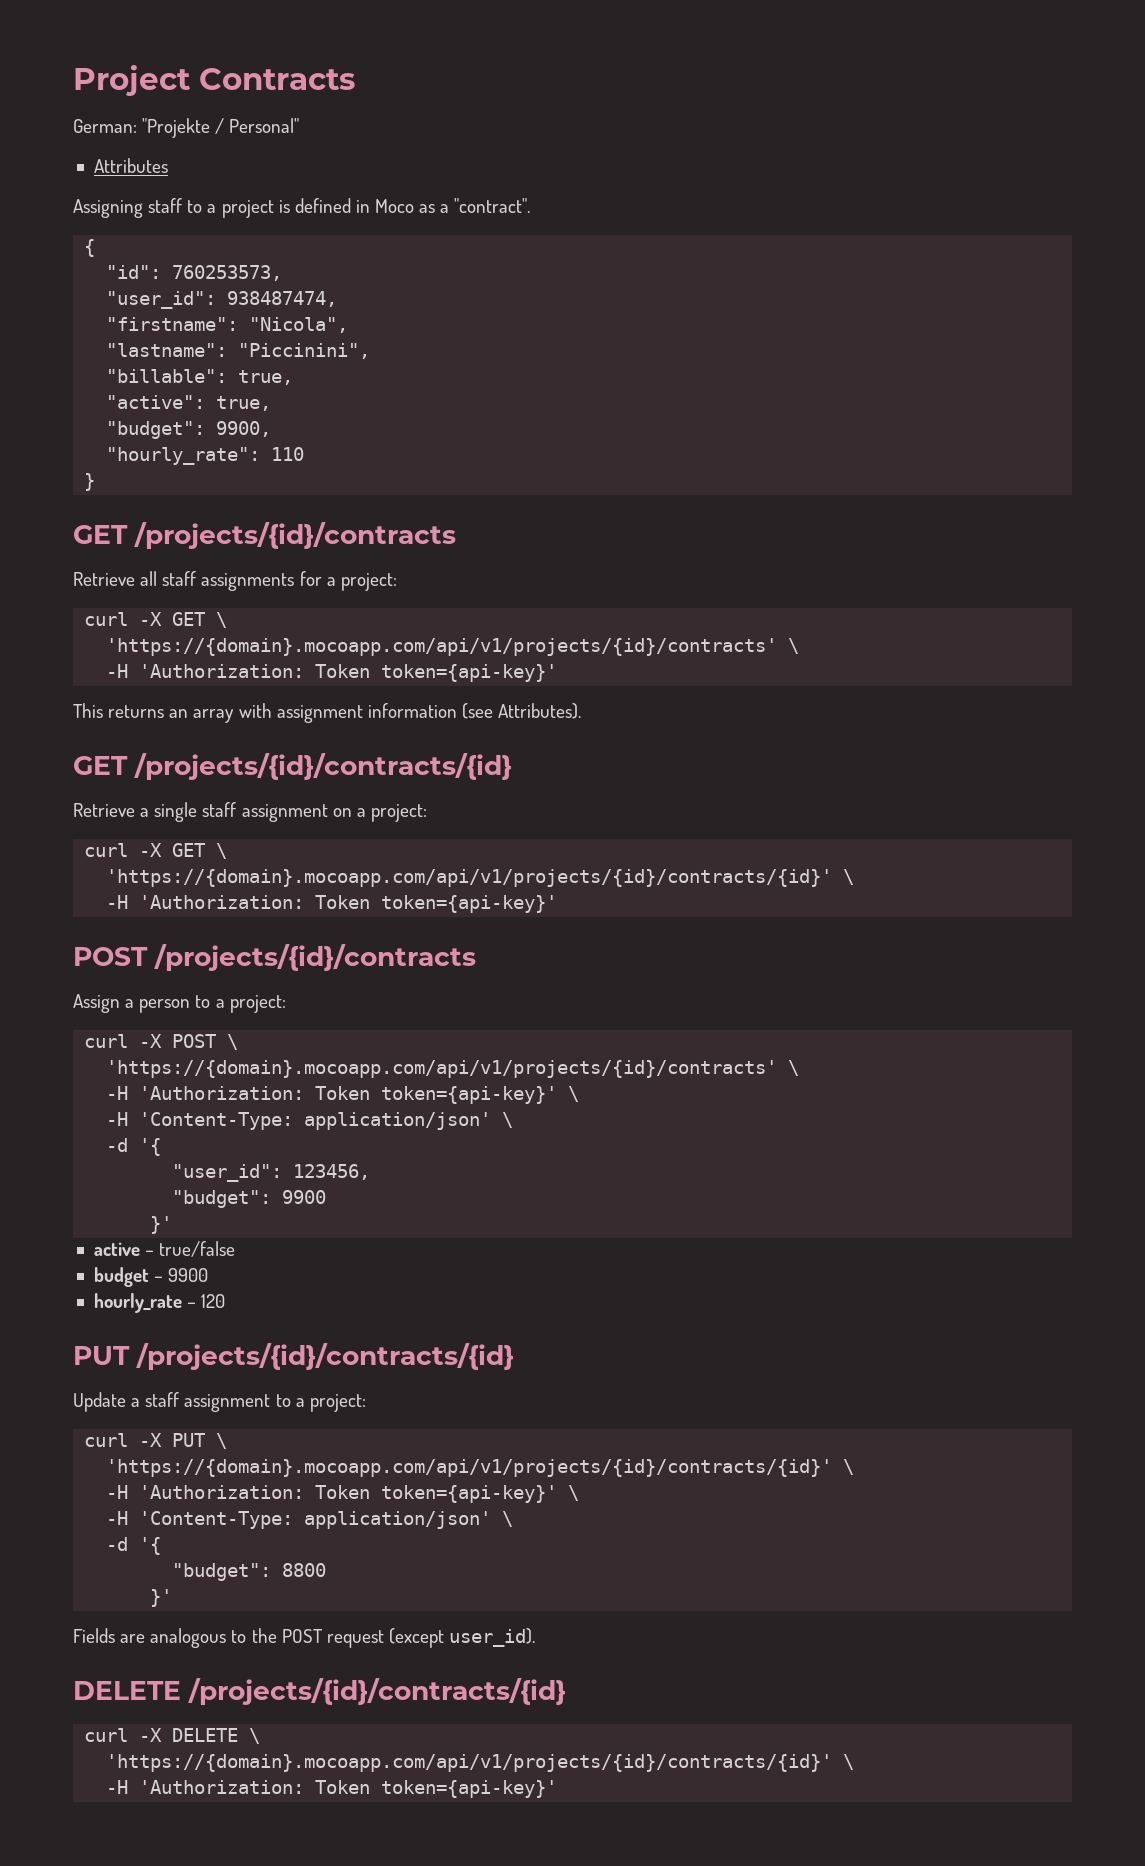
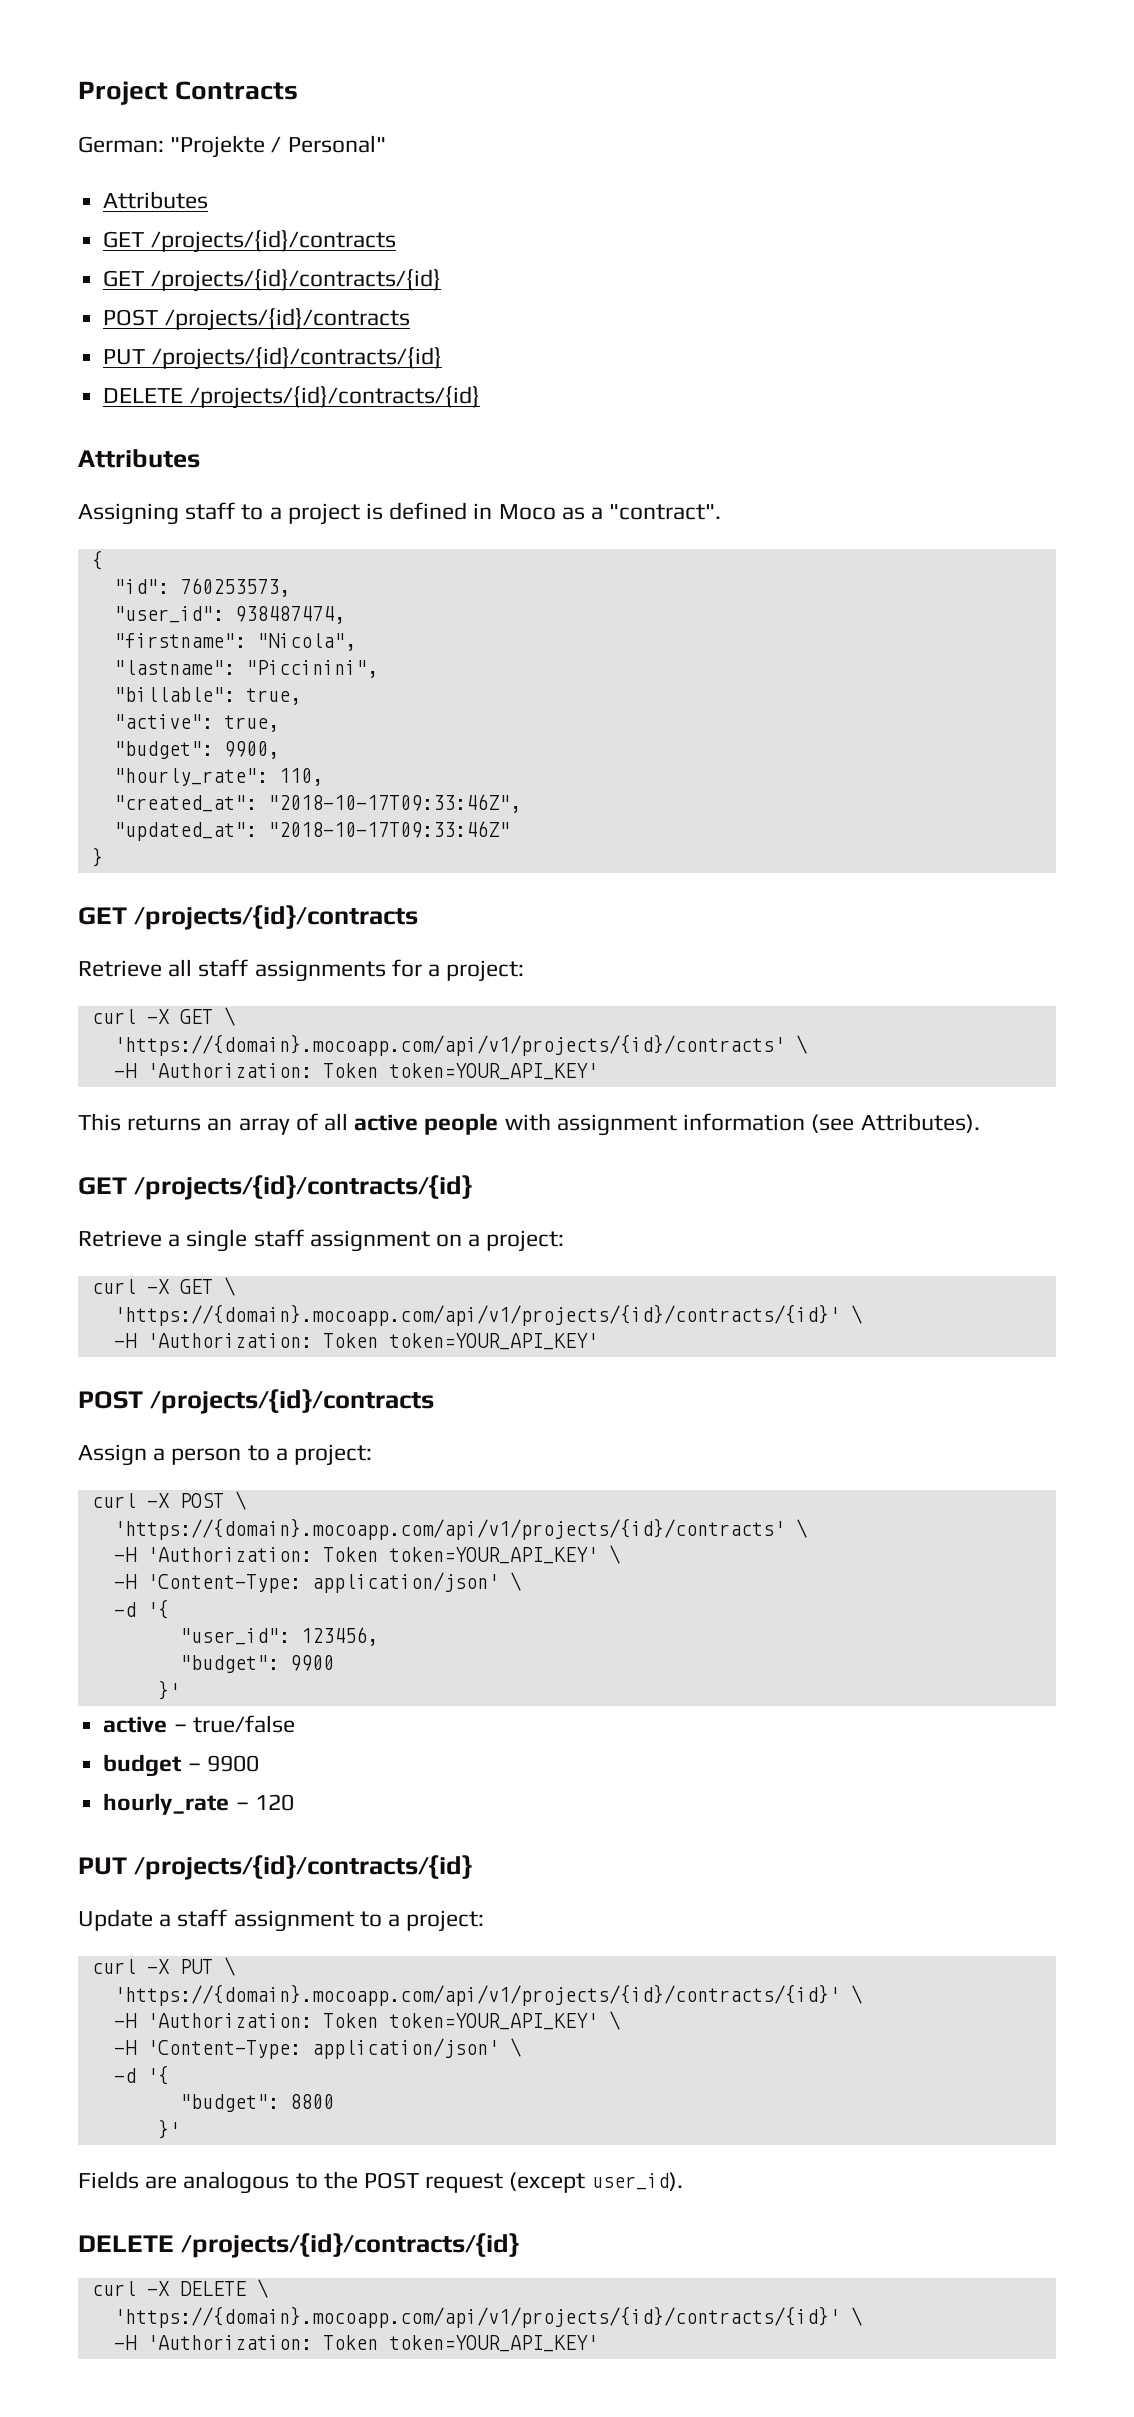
(168, 165) none -> [103,230,396,253] [103,269,441,292] [103,308,410,331] [103,347,442,370] [103,386,480,409] [78,449,200,468] // GET /projects/{id}/contracts // GET /projects/{id}/contracts/{id} // POST /projects/{id}/contracts // PUT /projects/{id}/contracts/{id} // DELETE /projects/{id}/contracts/{id} // Attributes
[271,447,305,461] 110 -> [278,768,323,786] [113,794,521,813] [113,821,510,841] 110, // "created_at": "2018-10-17T09:33:46Z", // "updated_at": "2018-10-17T09:33:46Z"
[381,664,558,682] token={api-key}' -> [388,1063,598,1080] token=YOUR_API_KEY'
(235, 716) none -> [295,1113,499,1135] of all active people
[381,895,558,913] token={api-key}' -> [388,1333,598,1350] token=YOUR_API_KEY'
[381,1086,558,1104] token={api-key}' -> [388,1547,598,1564] token=YOUR_API_KEY'
[381,1485,558,1503] token={api-key}' -> [388,2013,598,2030] token=YOUR_API_KEY'
[381,1780,558,1798] token={api-key}' -> [388,2335,598,2352] token=YOUR_API_KEY'

